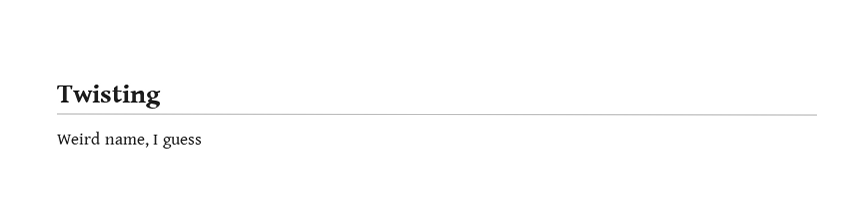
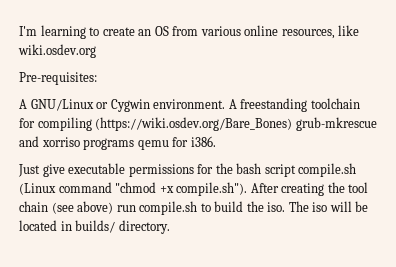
[56,84,162,109] [56,131,202,149] Twisting // Weird name, I guess -> [19,25,360,39] [18,44,96,58] [19,72,97,85] [19,98,360,112] [19,117,377,131] [19,136,216,150] [18,163,357,177] [19,182,369,196] [19,201,369,215] [19,220,170,234] I'm learning to create an OS from various online resources, like wiki.osdev.org // Pre-requisites: // A GNU/Linux or Cygwin environment. A freestanding toolchain for compiling (https://wiki.osdev.org/Bare_Bones) grub-mkrescue and xorriso programs qemu for i386. // Just give executable permissions for the bash script compile.sh (Linux command "chmod +x compile.sh"). After creating the tool chain (see above) run compile.sh to build the iso. The iso will be located in builds/ directory.

